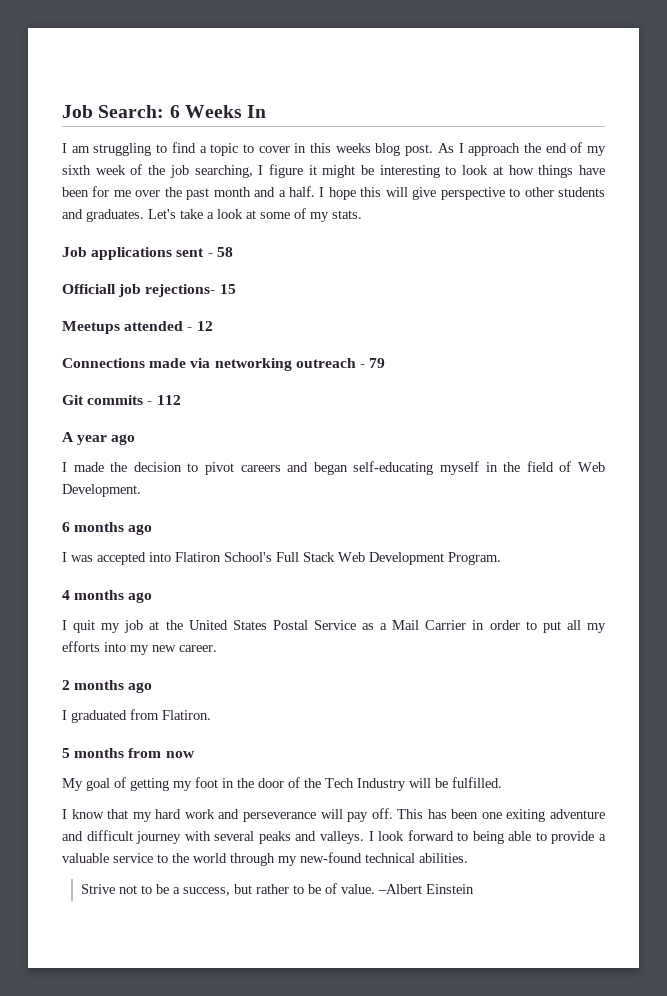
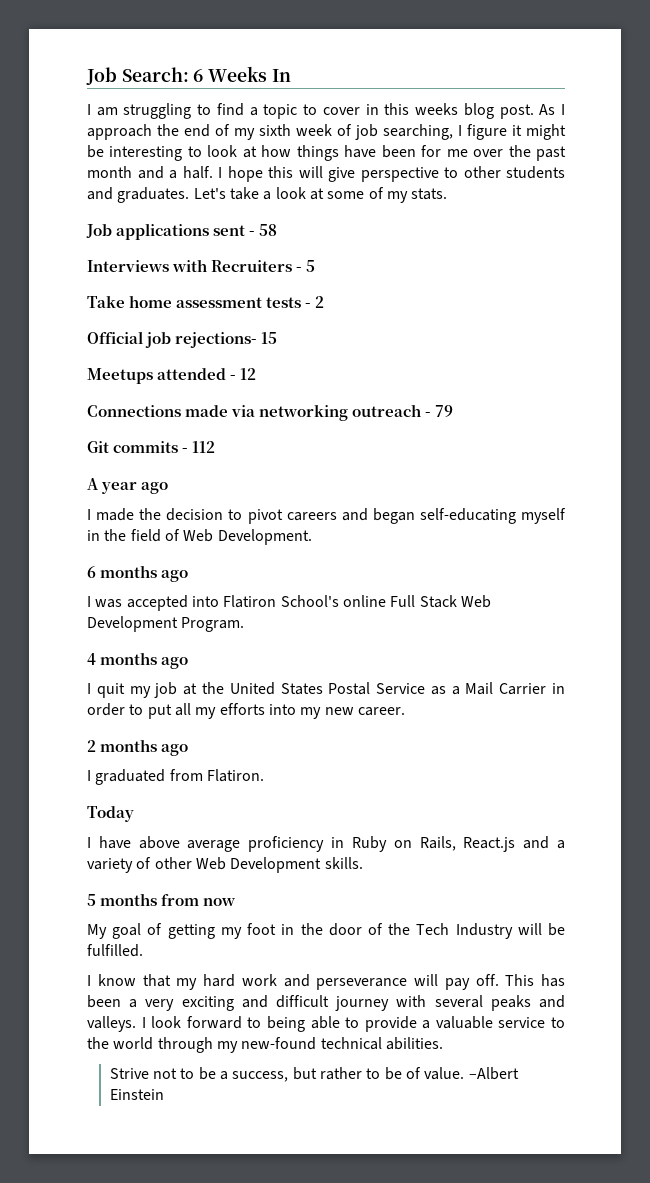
[148,165,166,175] the -> (352, 130) none
[62,284,116,294] Officiall -> [87,259,316,272] [87,295,325,308] [87,331,143,344] Interviews with Recruiters - 5 // Take home assessment tests - 2 // Official
(272, 557) none -> [342,595,386,607] online
(211, 715) none -> [87,806,134,822] [87,836,565,852] [87,857,363,873] // Today // I have above average proficiency in Ruby on Rails, React.js and a variety of other Web Development skills.
[481,809,605,822] one exiting adventure -> [129,996,234,1011] a very exciting

